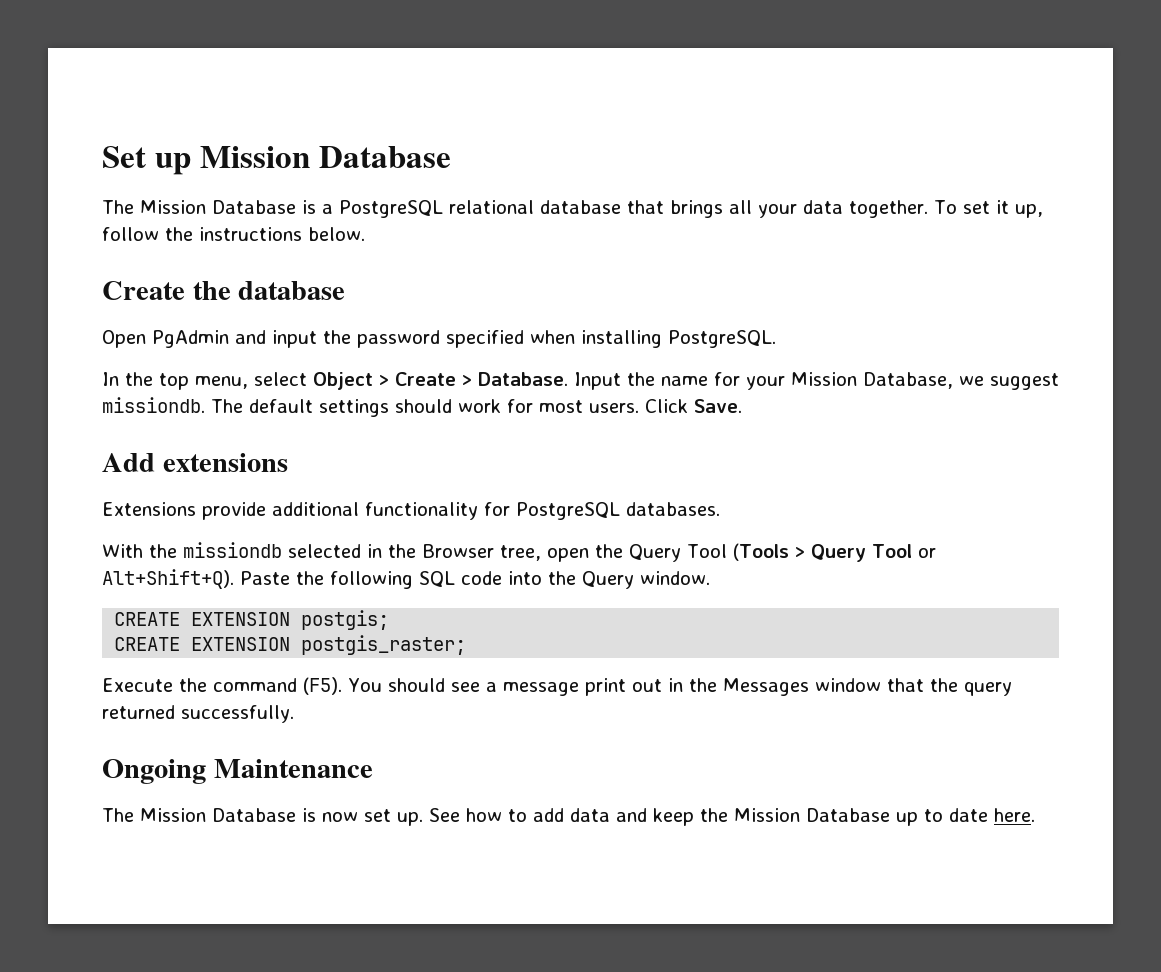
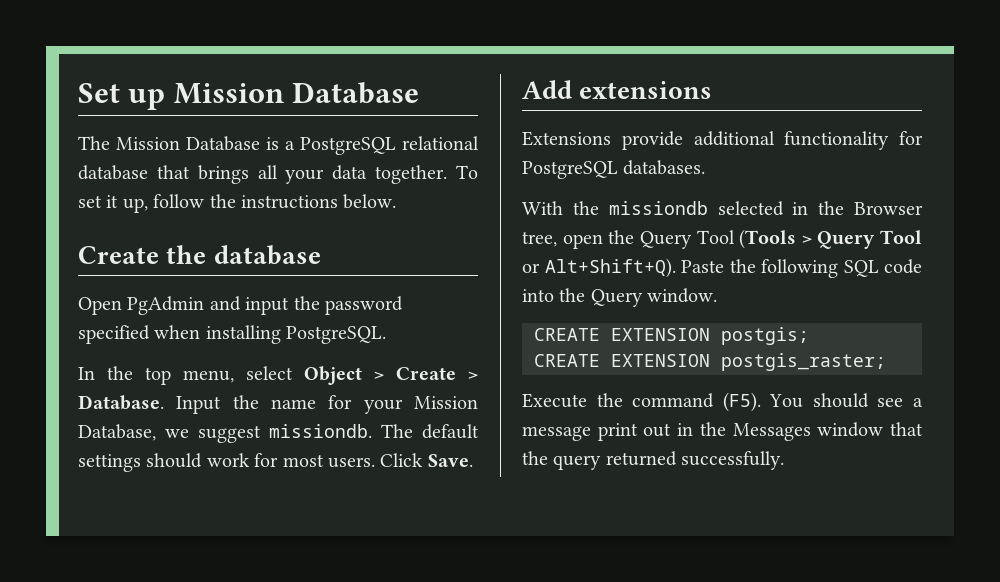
[102,759,373,784] [102,808,1035,826] // Ongoing Maintenance // The Mission Database is now set up. See how to add data and keep the Mission Database up to date here. -> (785, 460) none

